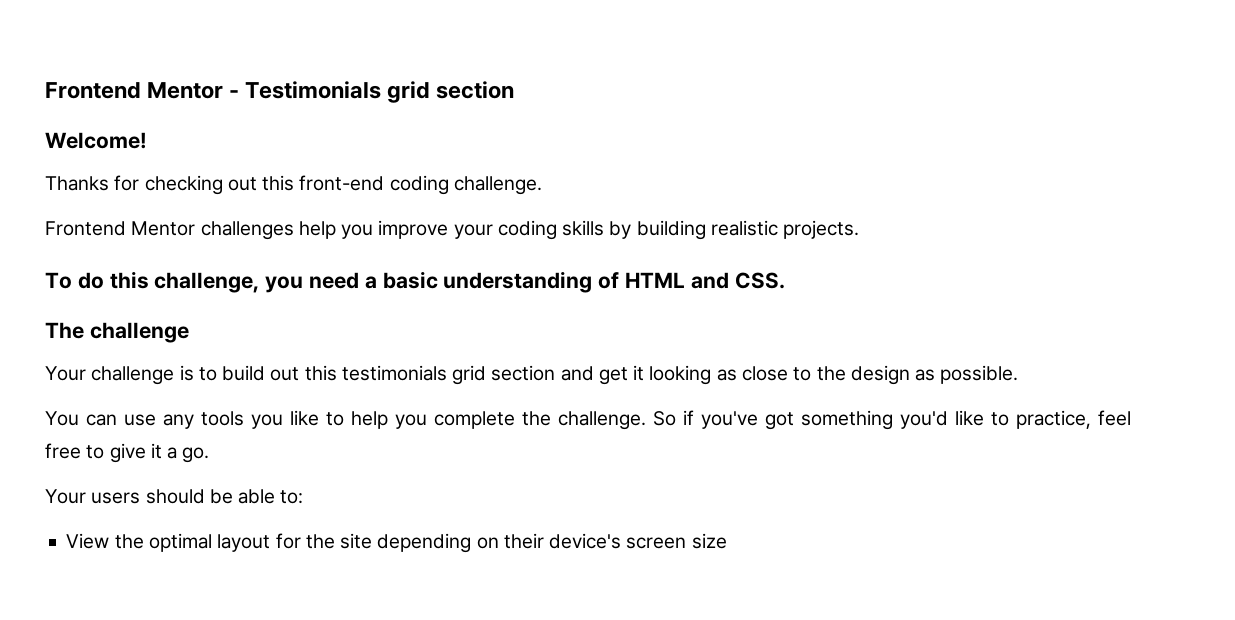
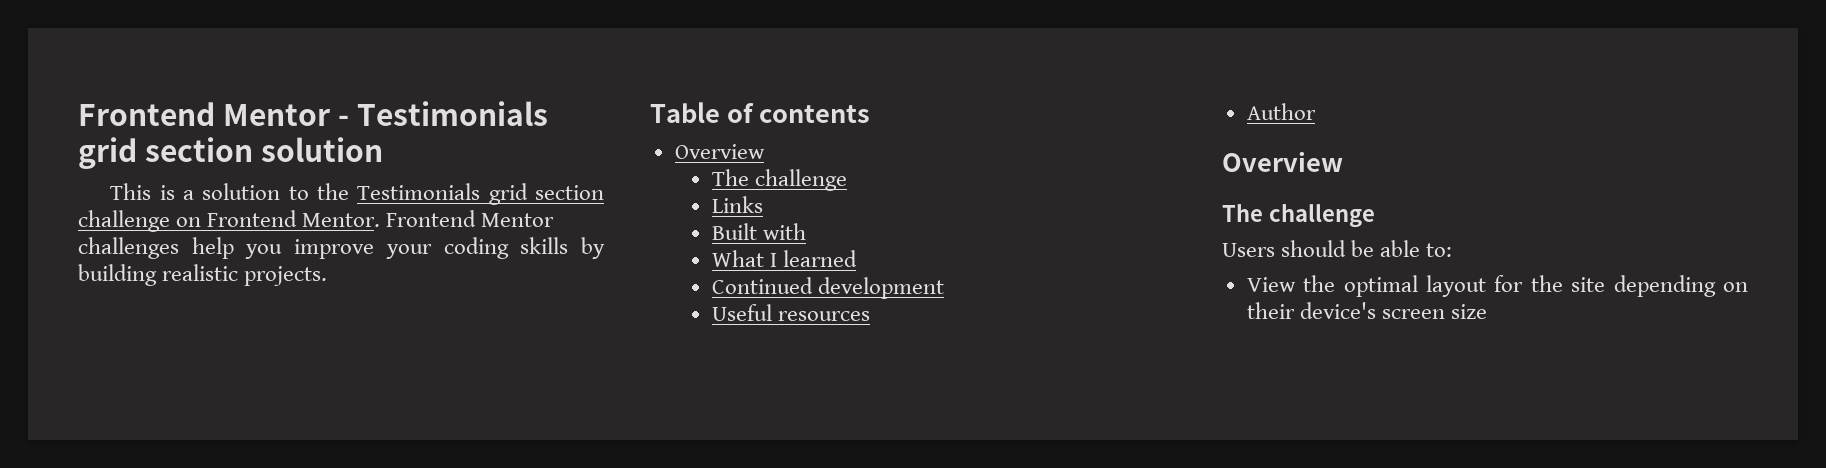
[45,132,147,149] [45,175,542,195] // Welcome! // Thanks for checking out this front-end coding challenge. // -> [261,137,384,162] [110,183,604,205] [78,210,381,232] solution // This is a solution to the Testimonials grid section challenge on Frontend Mentor.
[45,271,785,293] [45,322,189,343] [45,365,1019,385] [45,410,1131,430] [45,443,210,463] [45,489,141,504] To do this challenge, you need a basic understanding of HTML and CSS. // The challenge // Your challenge is to build out this testimonials grid section and get it looking as close to the design as possible. // You can use any tools you like to help you complete the challenge. So if you've got something you'd like to practice, feel free to give it a go. // Your users -> [650,102,870,123] [674,144,765,159] [712,169,848,191] [712,196,764,213] [712,223,807,240] [712,250,858,267] [712,277,945,299] [712,304,871,321] [1246,103,1316,120] [1222,151,1343,172] [1222,204,1375,228] [1222,243,1275,257] Table of contents // Overview // The challenge // Links // Built with // What I learned // Continued development // Useful resources // Author // Overview // The challenge // Users

